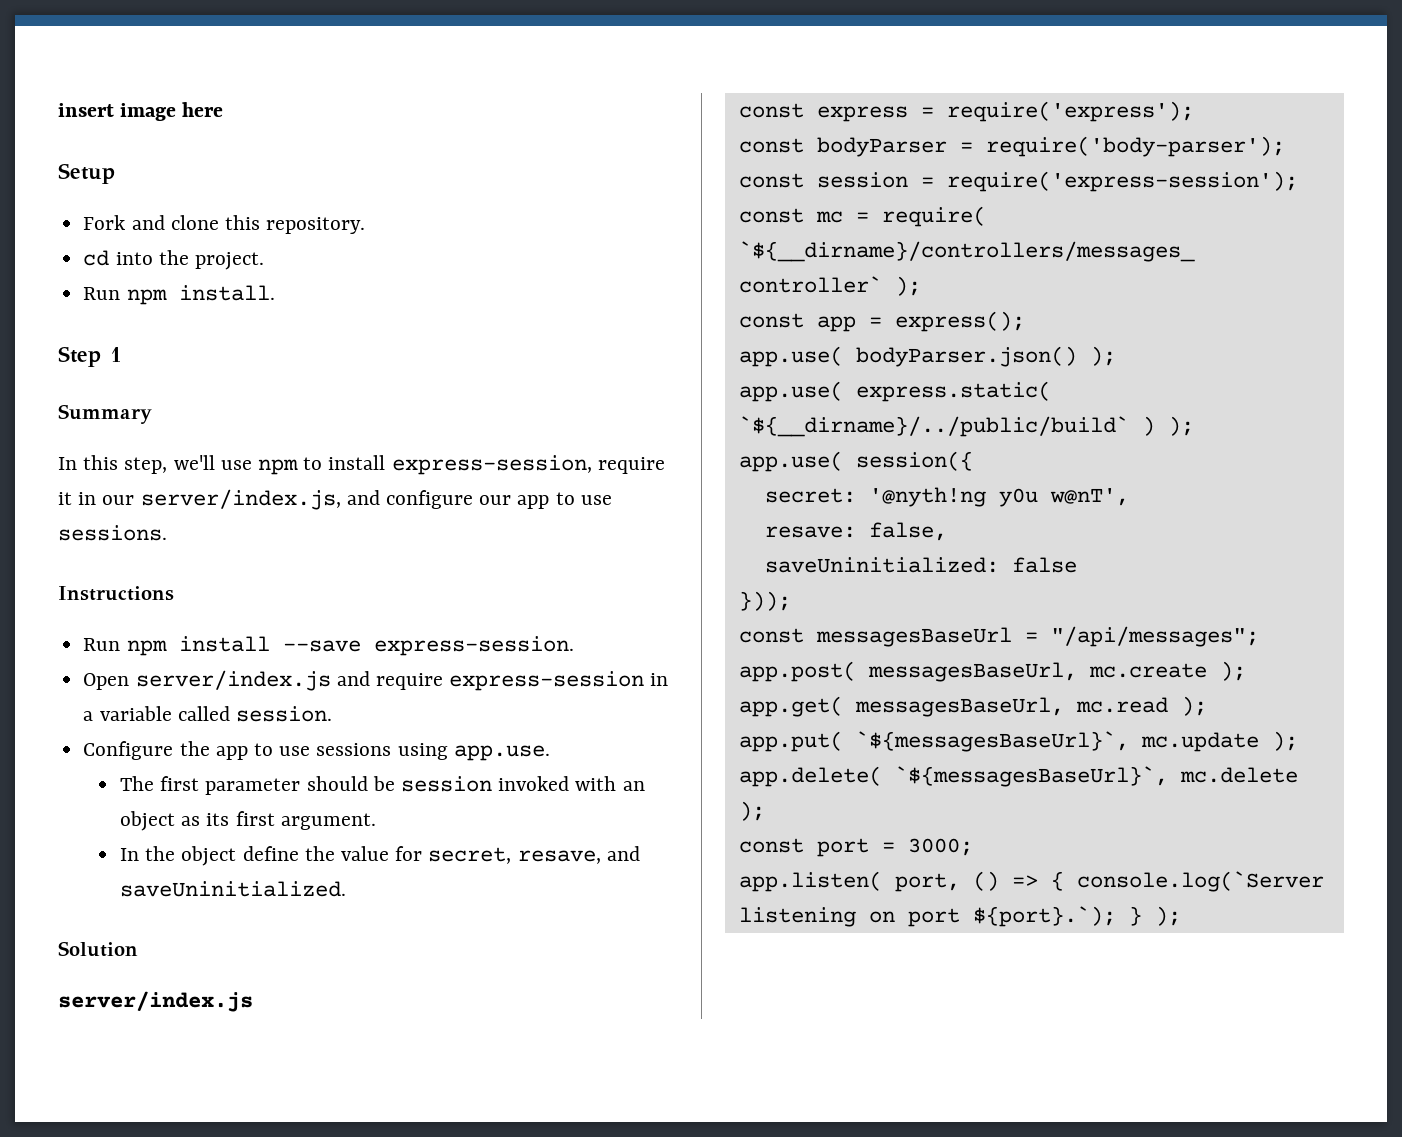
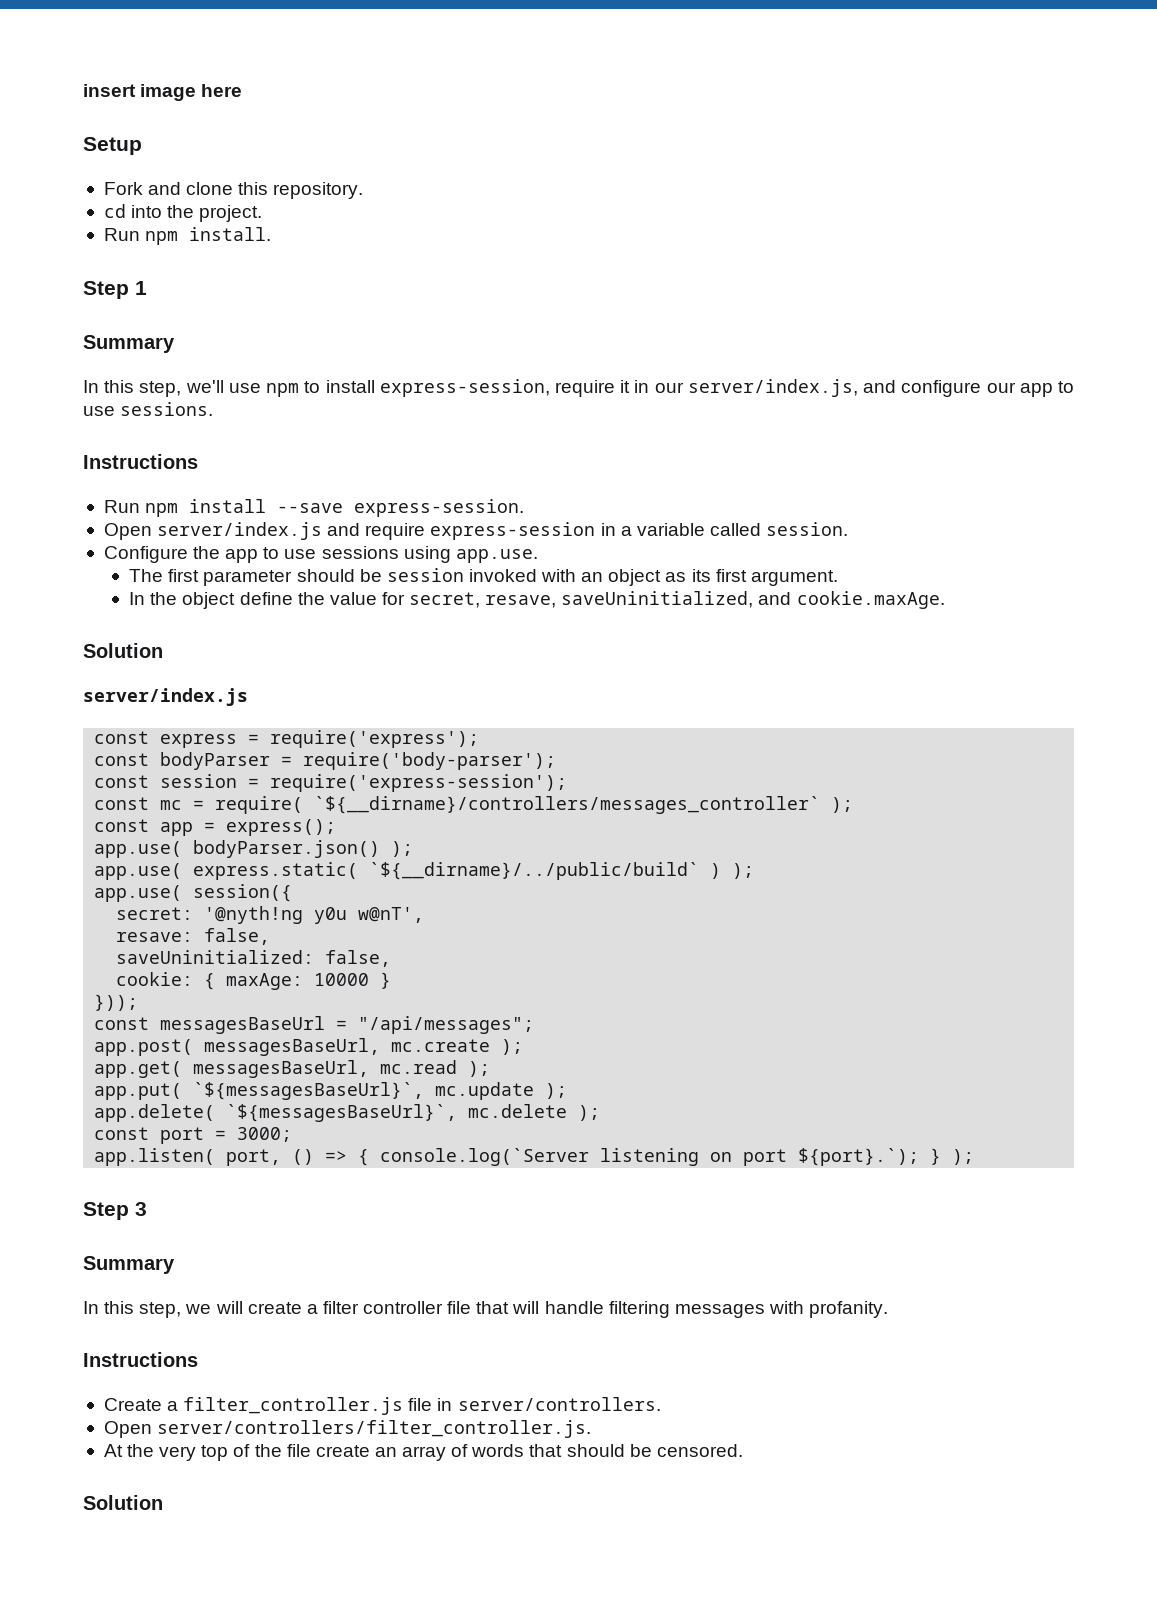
[606,846,640,861] [119,881,346,897] and saveUninitialized. -> [561,591,945,609] saveUninitialized, and cookie.maxAge.
[1011,557,1077,573] false -> [325,950,392,967] [116,972,392,990] false, // cookie: { maxAge: 10000 }
(1181, 916) none -> [83,1202,147,1220] [83,1256,175,1274] [83,1301,889,1318] [83,1352,198,1367] [103,1397,661,1415] [103,1420,592,1438] [103,1444,743,1461] [83,1495,163,1510] // Step 3 // Summary // In this step, we will create a filter controller file that will handle filtering messages with profanity. // Instructions // Create a filter_controller.js file in server/controllers. // Open server/controllers/filter_controller.js. // At the very top of the file create an array of words that should be censored. // Solution

